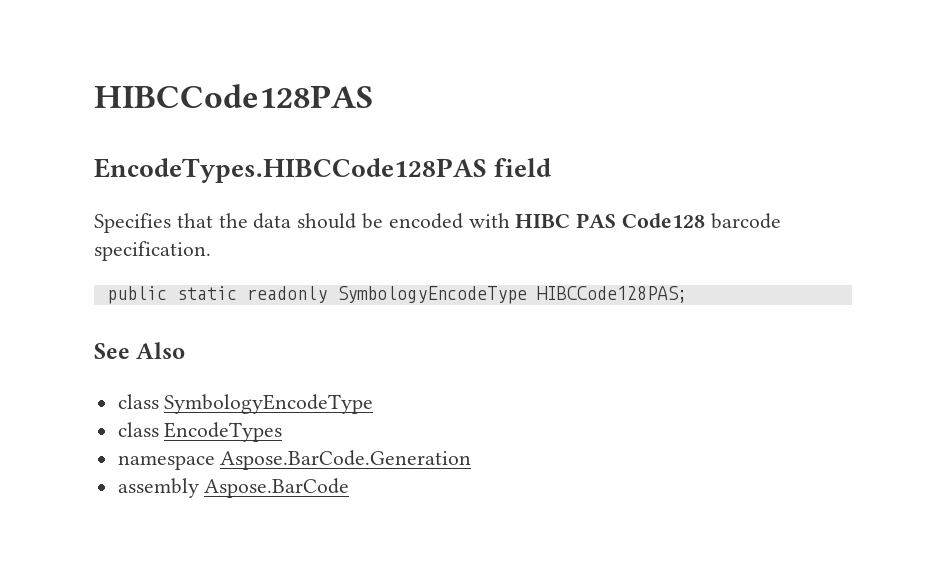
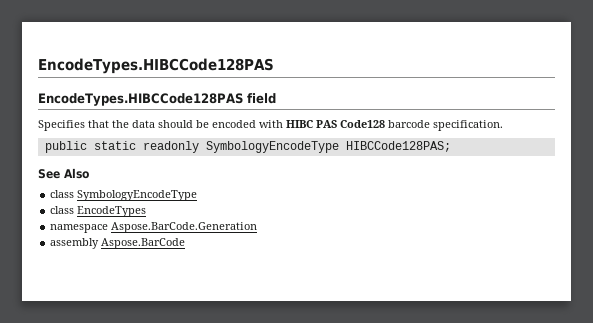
[94,84,373,108] HIBCCode128PAS -> [38,58,274,74] EncodeTypes.HIBCCode128PAS

